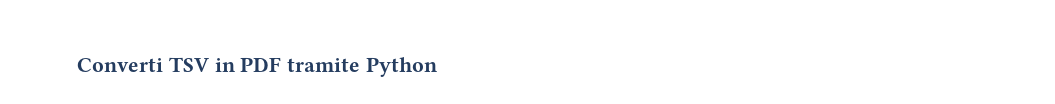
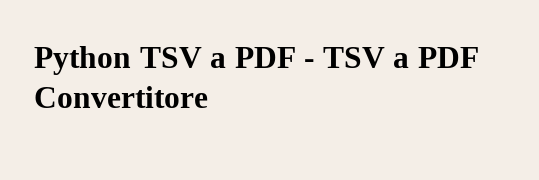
[77,57,439,77] Converti TSV in PDF tramite Python -> [34,46,479,75] [34,86,208,108] Python TSV a PDF - TSV a PDF Convertitore

